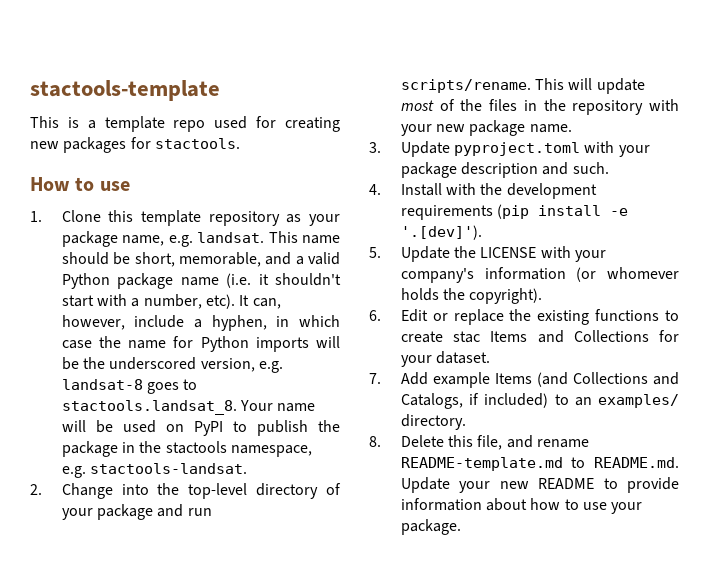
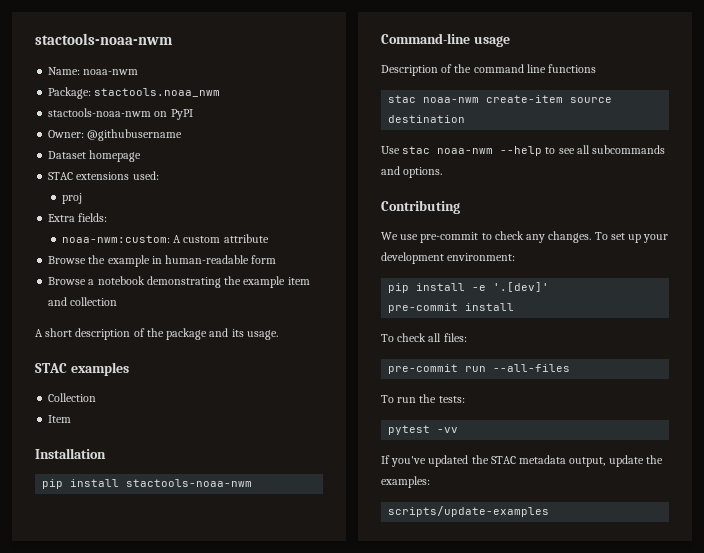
[30,80,220,101] [30,116,340,132] [30,137,240,153] [30,177,130,191] [30,210,340,226] [61,231,340,247] [61,252,340,267] [61,273,341,289] [61,294,281,309] [61,315,340,331] [61,336,340,352] [61,357,284,373] [61,379,198,394] [61,400,316,415] [61,420,340,436] [61,441,313,457] [61,463,248,478] [30,483,341,499] [61,504,212,520] [400,78,645,94] [400,99,679,115] [400,120,572,136] [369,141,650,157] [400,162,609,178] [369,183,597,199] [400,204,629,220] [400,225,482,240] [369,246,607,262] [400,267,679,283] [400,288,543,304] [369,309,679,325] [400,330,679,343] [400,351,491,367] [369,372,679,388] [400,393,679,409] [400,414,466,430] [369,435,590,450] [400,457,679,471] [400,477,679,493] [400,498,643,514] [400,519,461,535] stactools-template // This is a template repo used for creating new packages for stactools. // How to use // 1. Clone this template repository as your package name, e.g. landsat. This name should be short, memorable, and a valid Python package name (i.e. it shouldn't start with a number, etc). It can, however, include a hyphen, in which case the name for Python imports will be the underscored version, e.g. landsat-8 goes to stactools.landsat_8. Your name will be used on PyPI to publish the package in the stactools namespace, e.g. stactools-landsat. // 2. Change into the top-level directory of your package and run scripts/rename. This will update most of the files in the repository with your new package name. // 3. Update pyproject.toml with your package description and such. // 4. Install with the development requirements (pip install -e '.[dev]'). // 5. Update the LICENSE with your company's information (or whomever holds the copyright). // 6. Edit or replace the existing functions to create stac Items and Collections for your dataset. // 7. Add example Items (and Collections and Catalogs, if included) to an examples/ directory. // 8. Delete this file, and rename README-template.md to README.md. Update your new README to provide information about how to use your package. -> [35,33,173,45] [48,67,139,75] [48,87,221,99] [48,108,193,120] [48,129,183,141] [48,150,142,162] [48,171,159,180] [61,193,82,204] [48,213,108,222] [61,234,269,243] [48,255,277,267] [48,276,310,288] [48,297,118,306] [35,328,278,340] [35,362,129,376] [48,393,97,402] [48,415,72,423] [35,448,106,459] [42,479,253,489] [381,33,510,47] [381,64,597,76] [388,95,613,103] [388,115,466,123] [381,145,666,156] [381,166,443,178] [381,200,460,214] [381,231,669,243] [381,252,516,264] [388,282,550,293] [388,303,515,313] [381,333,467,342] [388,364,571,374] [381,394,465,403] [388,425,459,435] [381,455,663,467] [381,476,430,488] [388,506,550,517] stactools-noaa-nwm // Name: noaa-nwm // Package: stactools.noaa_nwm // stactools-noaa-nwm on PyPI // Owner: @githubusername // Dataset homepage // STAC extensions used: // proj // Extra fields: // noaa-nwm:custom: A custom attribute // Browse the example in human-readable form // Browse a notebook demonstrating the example item and collection // A short description of the package and its usage. // STAC examples // Collection // Item // Installation // pip install stactools-noaa-nwm // Command-line usage // Description of the command line functions // stac noaa-nwm create-item source destination // Use stac noaa-nwm --help to see all subcommands and options. // Contributing // We use pre-commit to check any changes. To set up your development environment: // pip install -e '.[dev]' // pre-commit install // To check all files: // pre-commit run --all-files // To run the tests: // pytest -vv // If you've updated the STAC metadata output, update the examples: // scripts/update-examples

